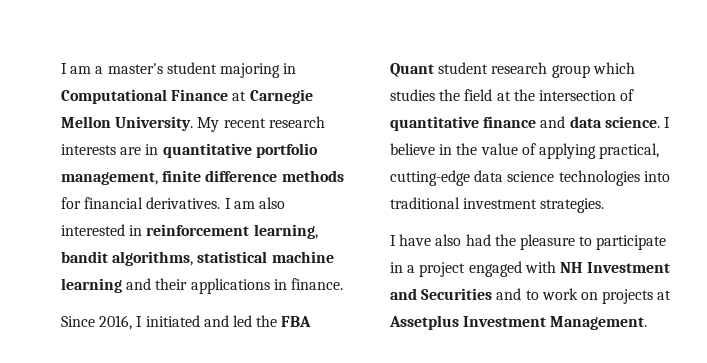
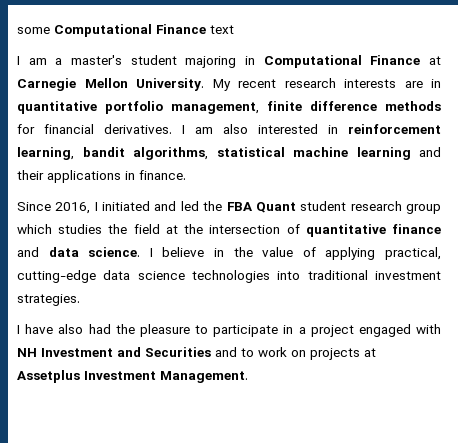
(61, 68) none -> [17,24,234,37] some Computational Finance text //

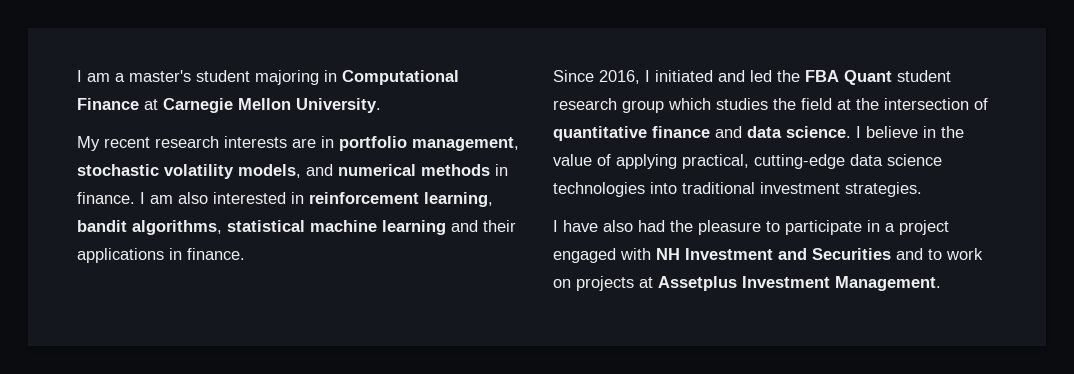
[17,24,234,37] some Computational Finance text // -> (77, 76) none
(204, 84) none -> (381, 105) //
[17,101,97,114] quantitative -> (334, 142) none
[267,101,441,111] [17,124,172,134] finite difference methods for financial derivatives. -> [77,164,508,179] [77,192,135,204] stochastic volatility models, and numerical methods in finance.

